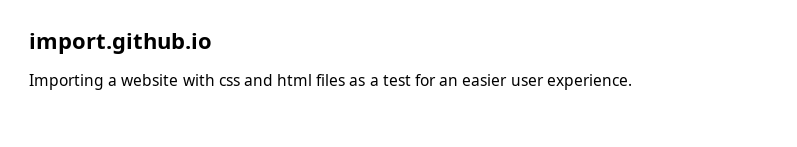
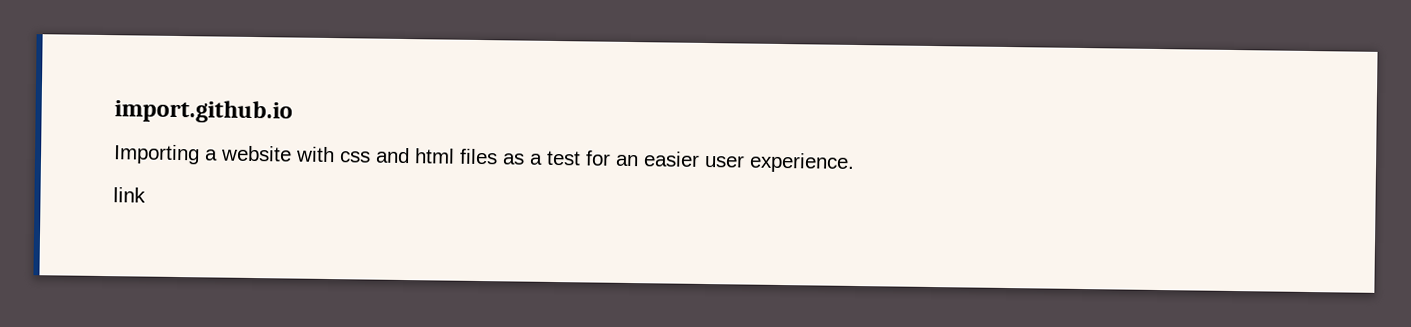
(632, 82) none -> [113,187,146,203] // link

